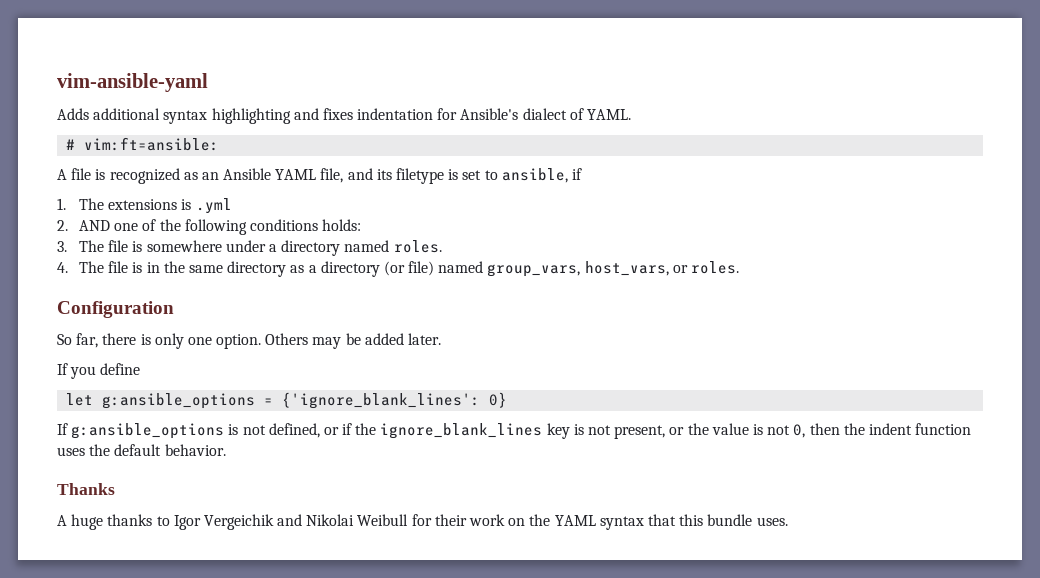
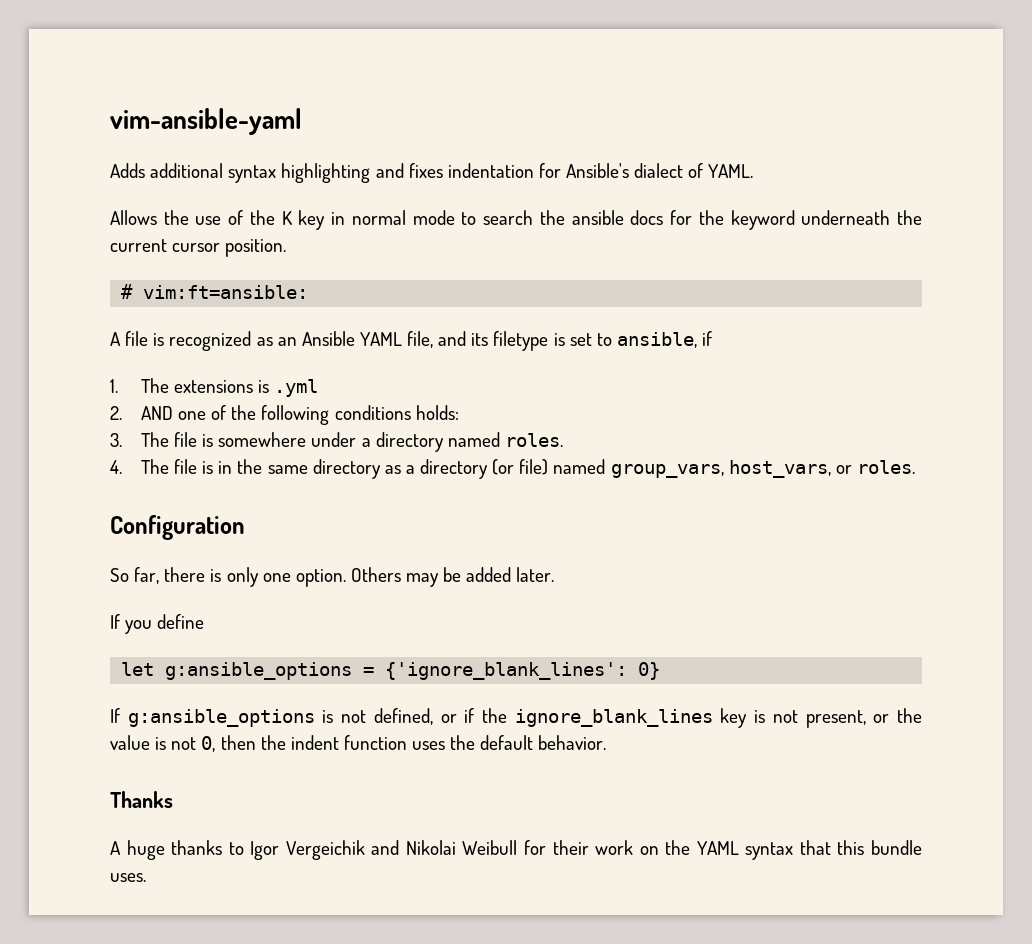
(632, 114) none -> [110,210,922,230] [110,239,287,257] // Allows the use of the K key in normal mode to search the ansible docs for the keyword underneath the current cursor position.

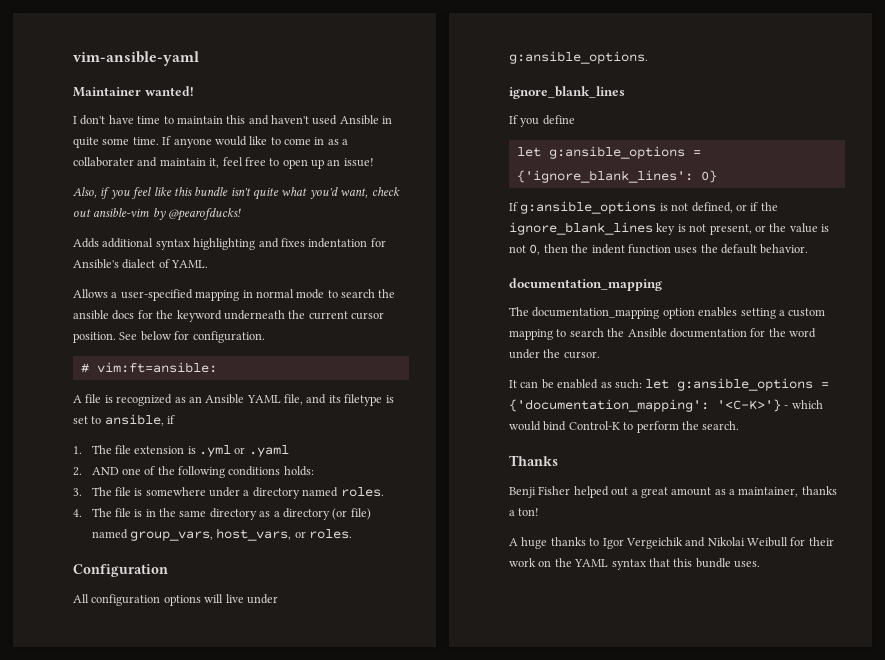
(302, 121) none -> [73,86,194,97] [73,115,393,125] [73,136,349,148] [73,157,374,169] [73,187,400,200] [73,208,242,221] // Maintainer wanted! // I don't have time to maintain this and haven't used Ansible in quite some time. If anyone would like to come in as a collaborater and maintain it, feel free to open up an issue! // Also, if you feel like this bundle isn't quite what you'd want, check out ansible-vim by @pearofducks!
[163,210,326,230] the use of the K key -> [111,289,240,301] a user-specified mapping
(287, 248) none -> [119,331,265,343] See below for configuration.
[174,380,254,393] extensions -> [114,445,185,454] file extension
(319, 388) none -> [234,445,289,457] or .yaml
[110,567,555,587] So far, there is only one option. Others may be added later. -> [73,594,278,606] [509,51,648,64] [509,86,625,99] All configuration options will live under g:ansible_options. // ignore_blank_lines
[110,791,173,808] Thanks -> [509,278,662,291] [509,307,826,319] [509,328,816,340] [509,349,600,359] [509,378,830,391] [509,399,823,412] [509,421,740,433] [509,455,558,466] [509,486,837,498] [509,508,540,516] documentation_mapping // The documentation_mapping option enables setting a custom mapping to search the Ansible documentation for the word under the cursor. // It can be enabled as such: let g:ansible_options = {'documentation_mapping': '<C-K>'} - which would bind Control-K to perform the search. // Thanks // Benji Fisher helped out a great amount as a maintainer, thanks a ton!

